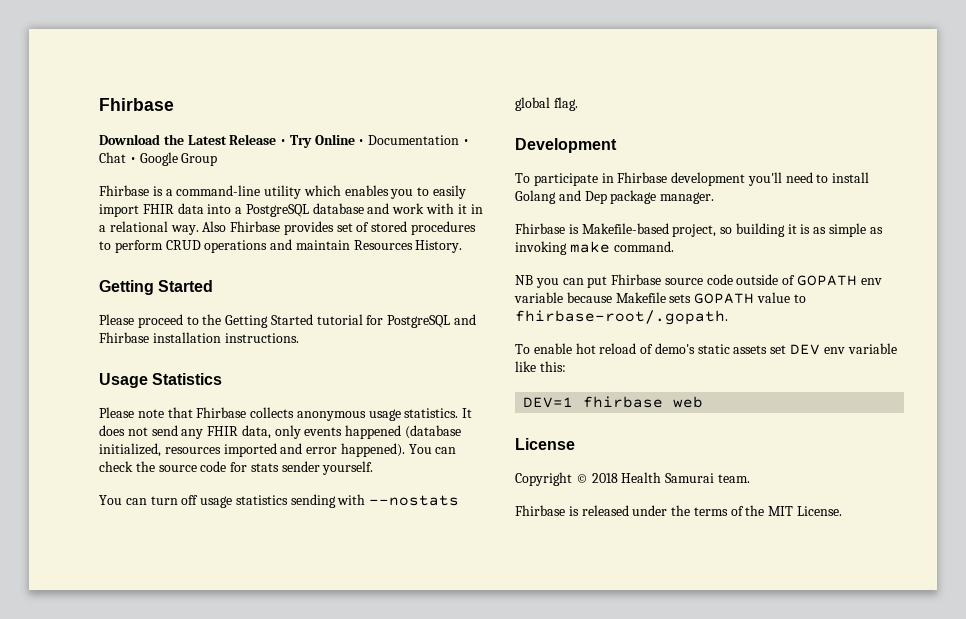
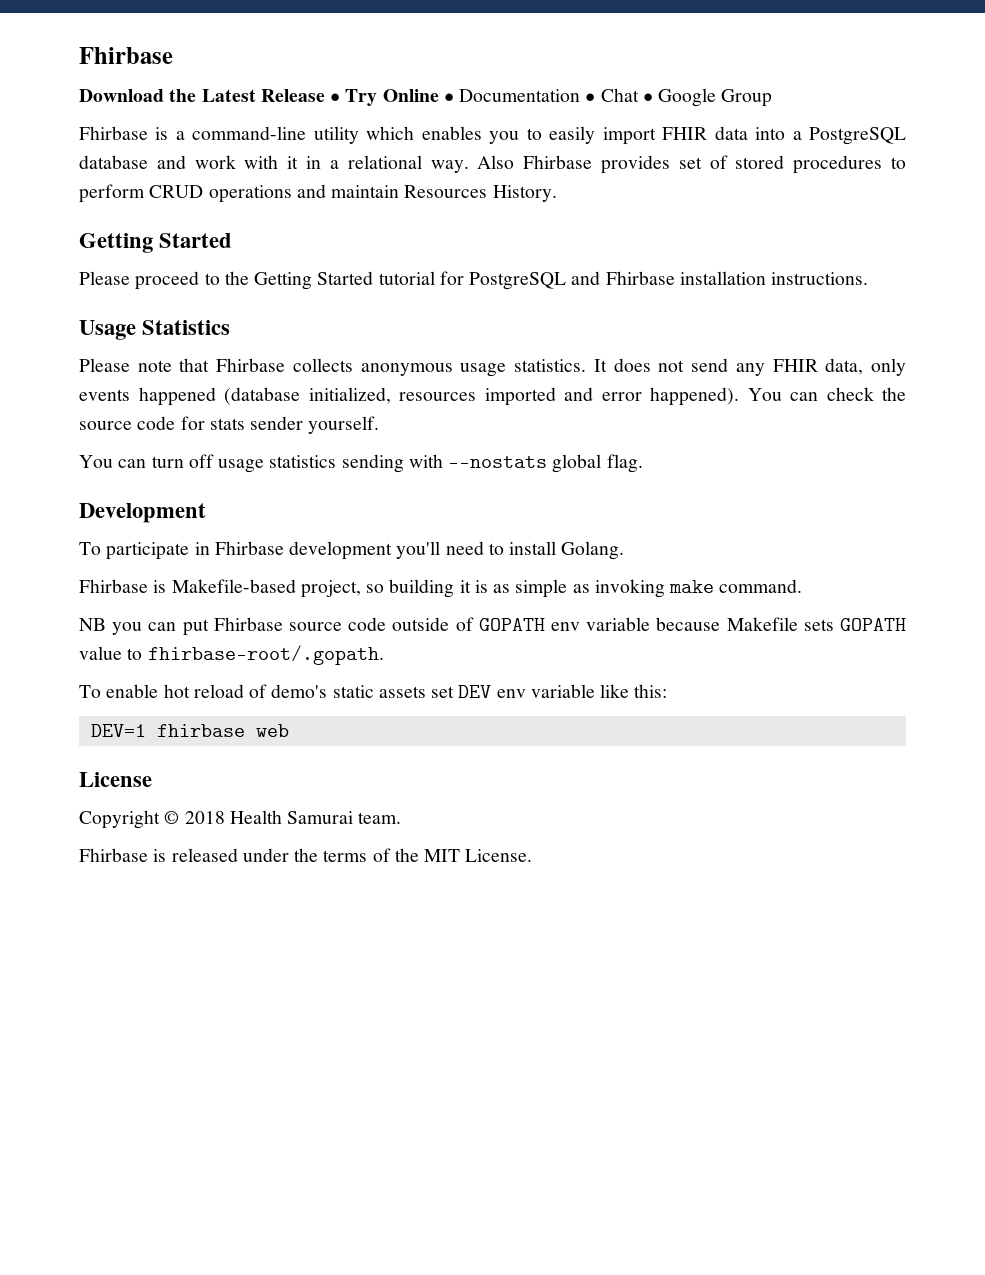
[515,190,715,204] Golang and Dep package manager. -> [561,541,625,560] Golang.

